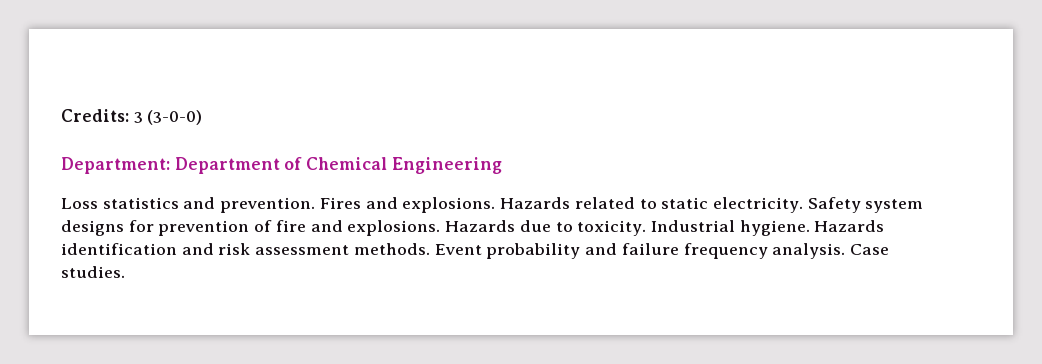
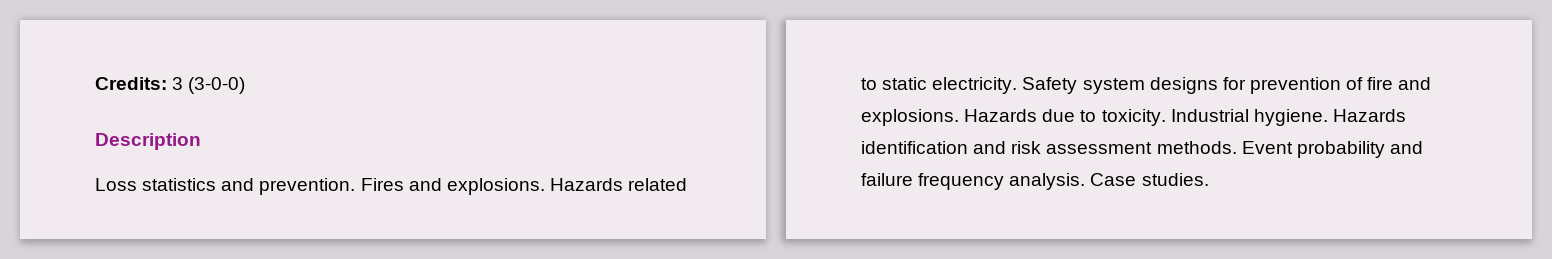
[61,157,502,174] Department: Department of Chemical Engineering -> [95,133,201,150] Description

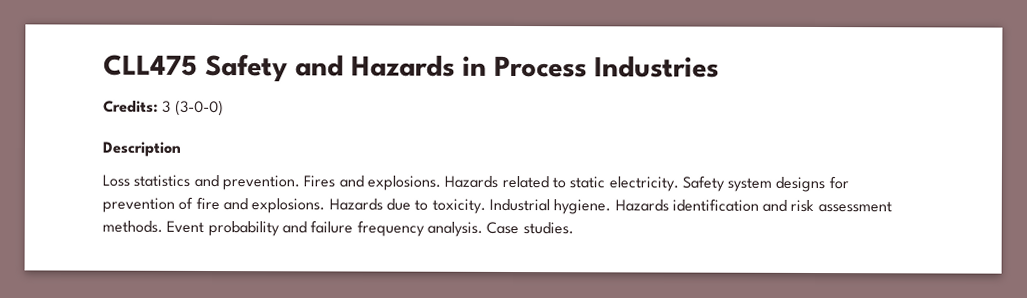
(95, 83) none -> [103,53,719,83] CLL475 Safety and Hazards in Process Industries //

